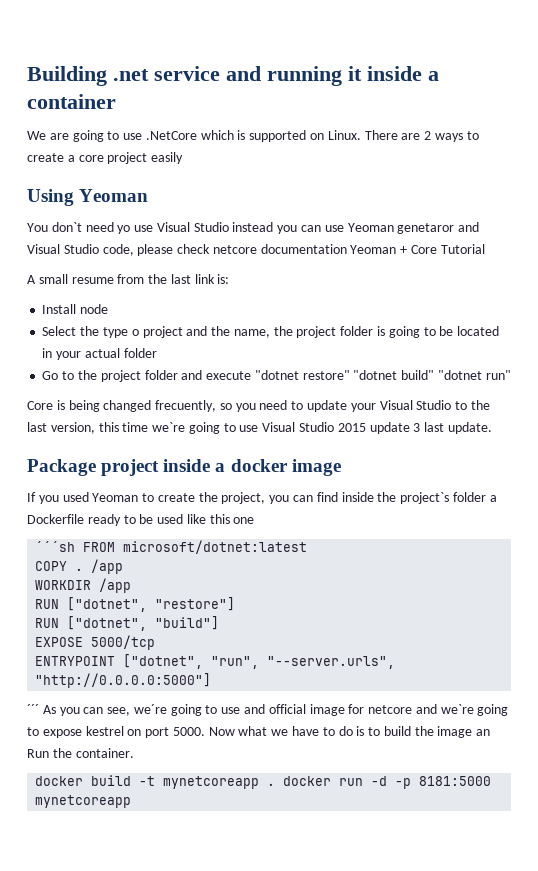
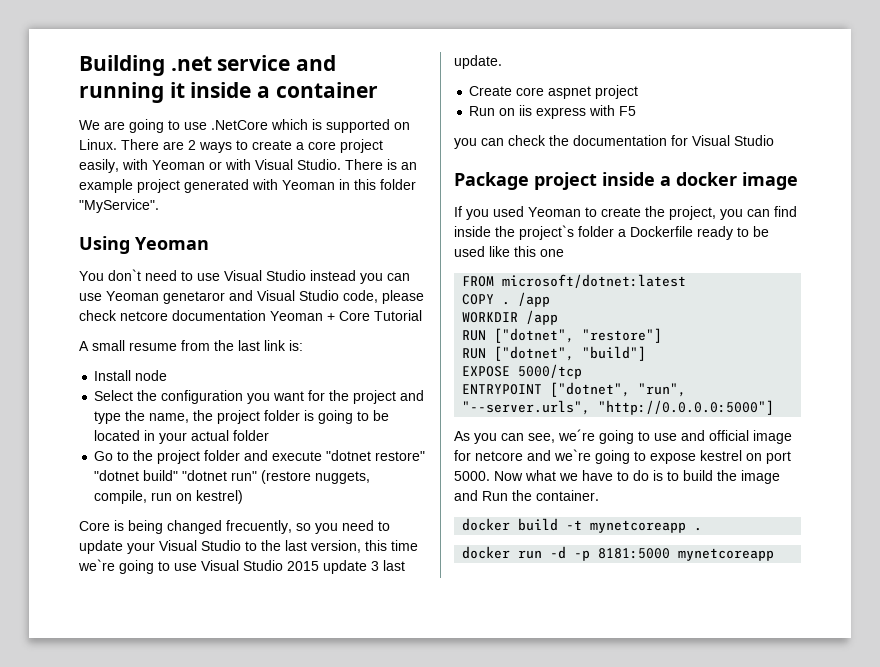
[151,152,184,164] easily -> [79,159,417,173] [79,179,416,193] [79,199,159,213] easily, with Yeoman or with Visual Studio. There is an example project generated with Yeoman in this folder "MyService".
[117,225,131,234] yo -> [181,271,193,281] to
[102,327,139,338] type o -> [161,390,350,404] configuration you want for the
(208, 331) none -> [94,411,122,424] type
(511, 375) none -> [261,470,371,484] [94,490,244,504] (restore nuggets, compile, run on kestrel)
(492, 428) none -> [469,85,639,99] [469,105,637,119] [454,135,774,149] // Create core aspnet project // Run on iis express with F5 // you can check the documentation for Visual Studio
[35,541,76,552] ´´´sh -> (564, 253) none
[27,704,39,714] ´´´ -> (775, 407) none
[476,729,491,736] an -> [454,490,478,501] and
(276, 784) none -> (703, 529) //

